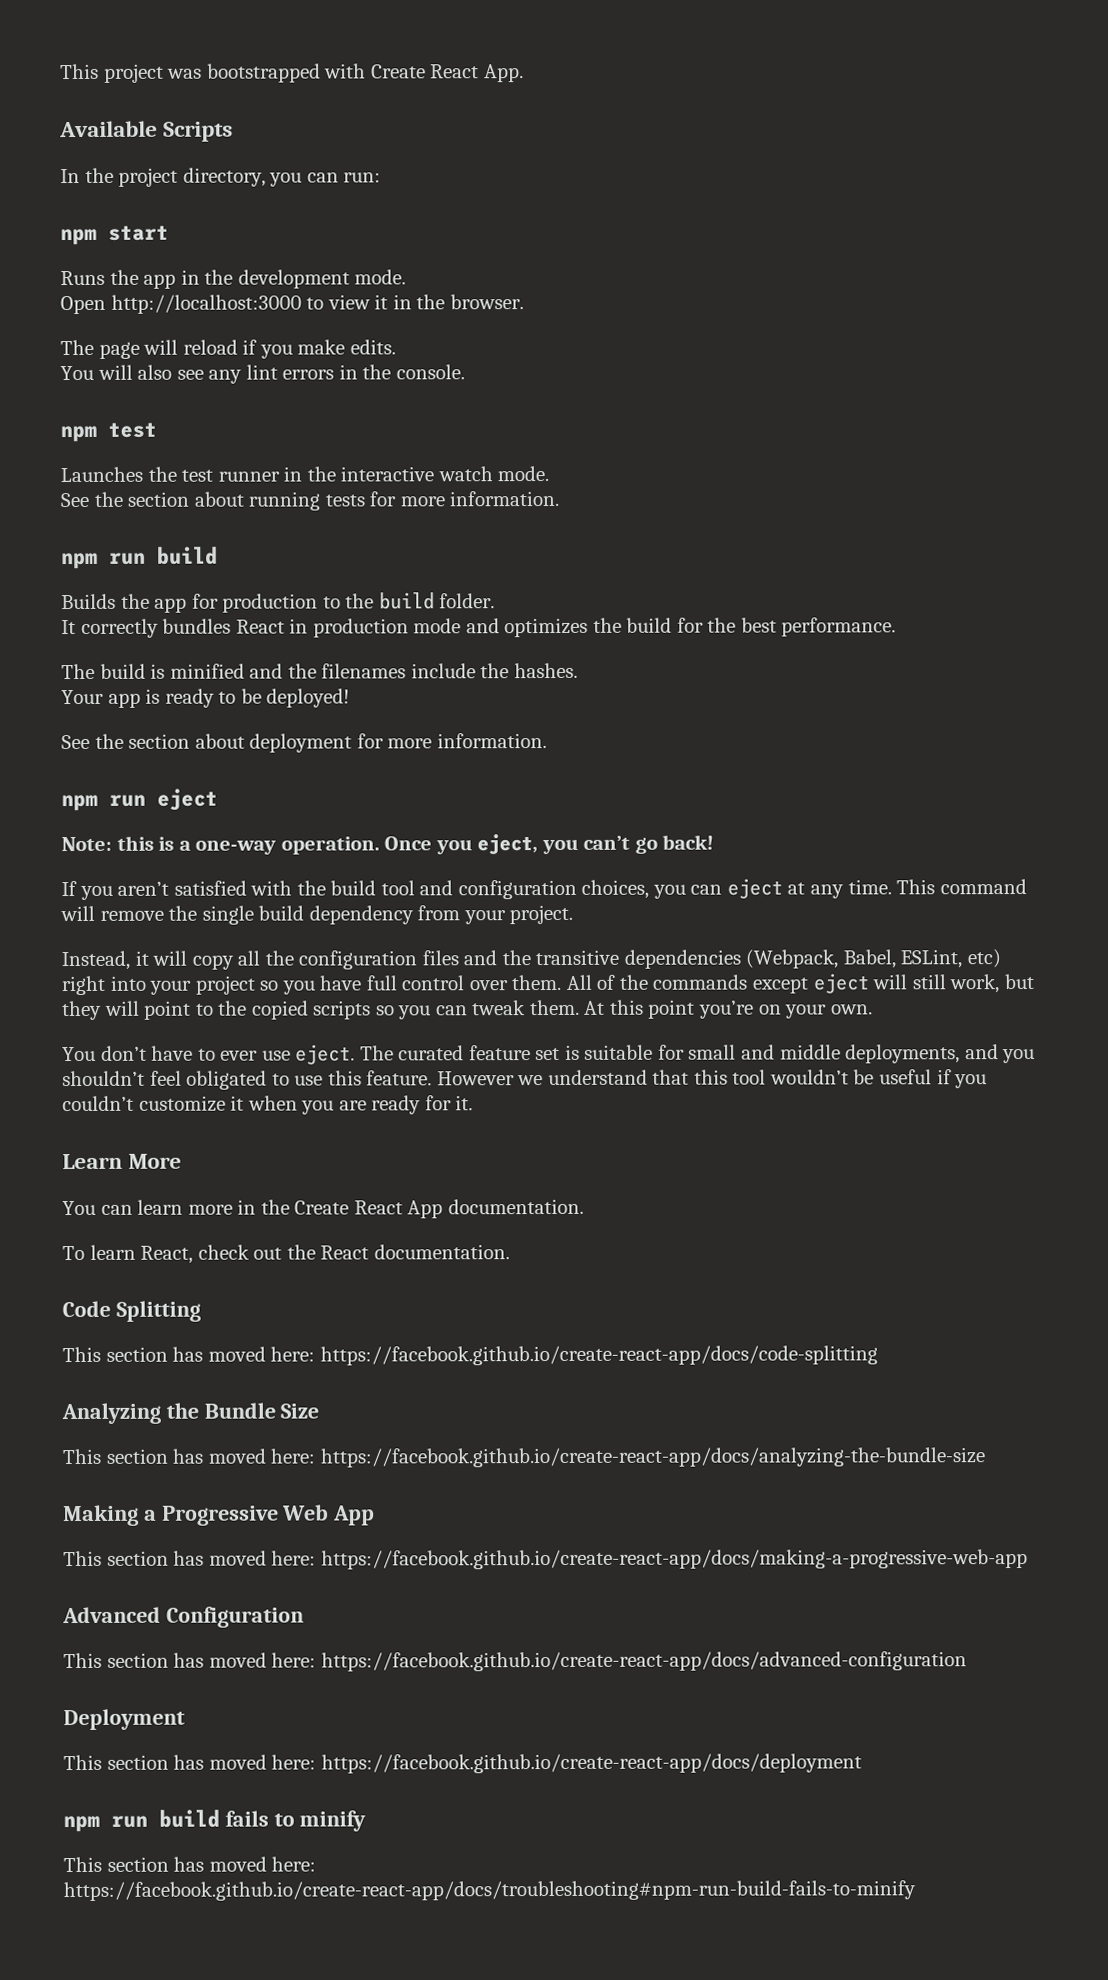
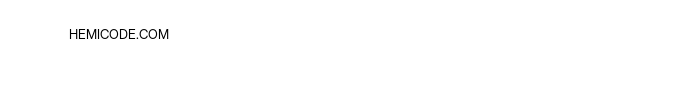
[60,63,524,83] [59,120,234,142] [60,167,382,187] [60,225,169,246] [60,269,407,289] [60,294,524,315] [60,339,396,359] [60,364,465,384] [60,422,157,443] [60,466,550,483] [60,490,560,511] [61,546,218,570] [61,592,496,613] [61,617,897,638] [61,662,578,680] [61,688,351,708] [61,733,547,753] [61,788,218,812] [61,834,715,855] [61,878,1027,900] [60,904,574,925] [61,949,1002,971] [61,973,1034,996] [62,999,873,1021] [62,1044,1036,1065] [62,1069,988,1090] [62,1095,474,1115] [62,1153,183,1170] [62,1198,584,1219] [62,1244,510,1264] [62,1300,201,1322] [62,1345,878,1366] [61,1402,320,1425] [62,1447,985,1468] [63,1504,376,1527] [63,1549,1028,1570] [62,1606,304,1628] [63,1651,967,1672] [63,1708,185,1731] [63,1753,862,1774] [63,1809,367,1833] [63,1856,317,1873] [63,1880,916,1902] This project was bootstrapped with Create React App. // Available Scripts // In the project directory, you can run: // npm start // Runs the app in the development mode. // Open http://localhost:3000 to view it in the browser. // The page will reload if you make edits. // You will also see any lint errors in the console. // npm test // Launches the test runner in the interactive watch mode. // See the section about running tests for more information. // npm run build // Builds the app for production to the build folder. // It correctly bundles React in production mode and optimizes the build for the best performance. // The build is minified and the filenames include the hashes. // Your app is ready to be deployed! // See the section about deployment for more information. // npm run eject // Note: this is a one-way operation. Once you eject, you can’t go back! // If you aren’t satisfied with the build tool and configuration choices, you can eject at any time. This command will remove the single build dependency from your project. // Instead, it will copy all the configuration files and the transitive dependencies (Webpack, Babel, ESLint, etc) right into your project so you have full control over them. All of the commands except eject will still work, but they will point to the copied scripts so you can tweak them. At this point you’re on your own. // You don’t have to ever use eject. The curated feature set is suitable for small and middle deployments, and you shouldn’t feel obligated to use this feature. However we understand that this tool wouldn’t be useful if you couldn’t customize it when you are ready for it. // Learn More // You can learn more in the Create React App documentation. // To learn React, check out the React documentation. // Code Splitting // This section has moved here: https://facebook.github.io/create-react-app/docs/code-splitting // Analyzing the Bundle Size // This section has moved here: https://facebook.github.io/create-react-app/docs/analyzing-the-bundle-size // Making a Progressive Web App // This section has moved here: https://facebook.github.io/create-react-app/docs/making-a-progressive-web-app // Advanced Configuration // This section has moved here: https://facebook.github.io/create-react-app/docs/advanced-configuration // Deployment // This section has moved here: https://facebook.github.io/create-react-app/docs/deployment // npm run build fails to minify // This section has moved here: https://facebook.github.io/create-react-app/docs/troubleshooting#npm-run-build-fails-to-minify -> [69,29,169,39] HEMICODE.COM

